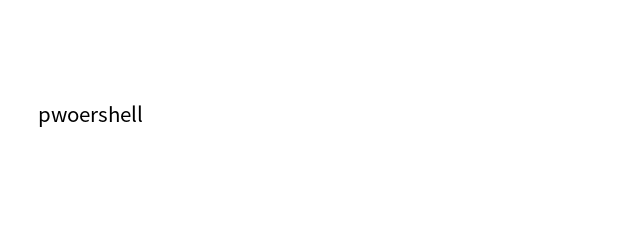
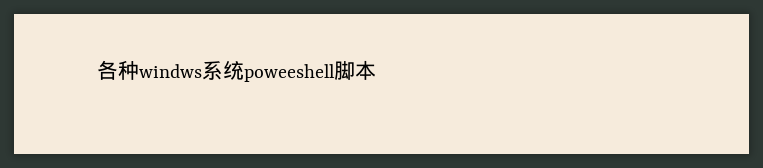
[38,105,143,127] pwoershell -> [97,60,376,82] 各种windws系统poweeshell脚本

